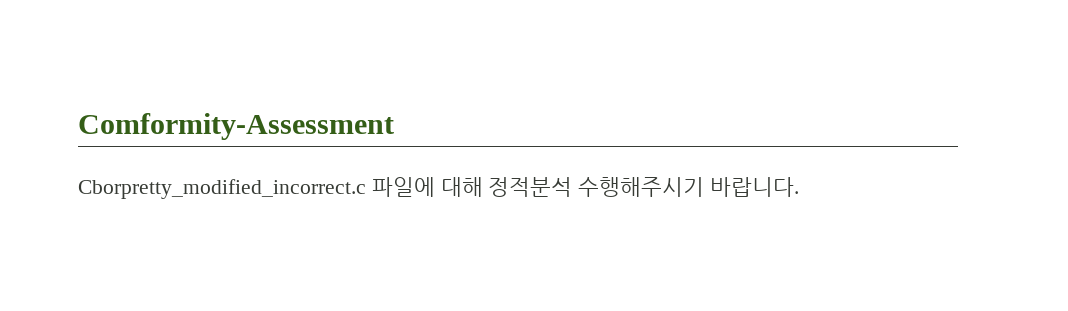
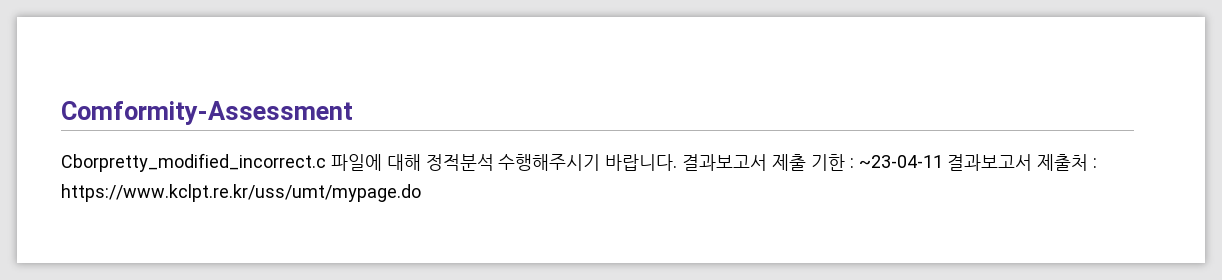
(800, 187) none -> [682,154,1098,171] [61,184,421,202] 결과보고서 제출 기한 : ~23-04-11 결과보고서 제출처 : https://www.kclpt.re.kr/uss/umt/mypage.do

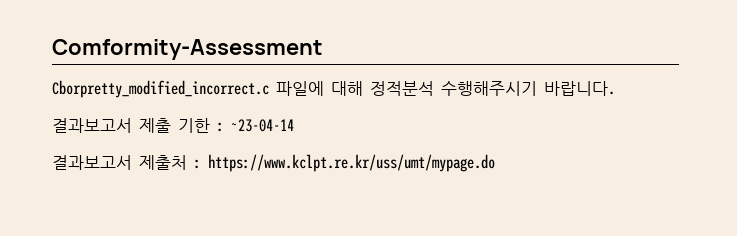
(678, 162) none -> (615, 88) //
[858,155,943,168] ~23-04-11 -> [231,119,294,132] ~23-04-14 //

